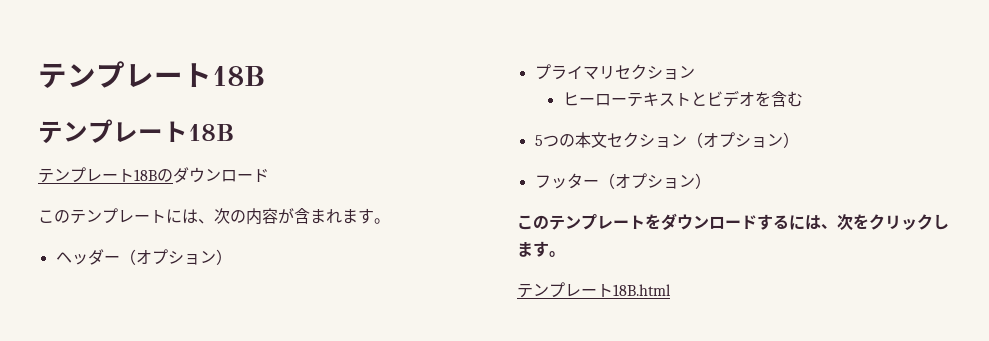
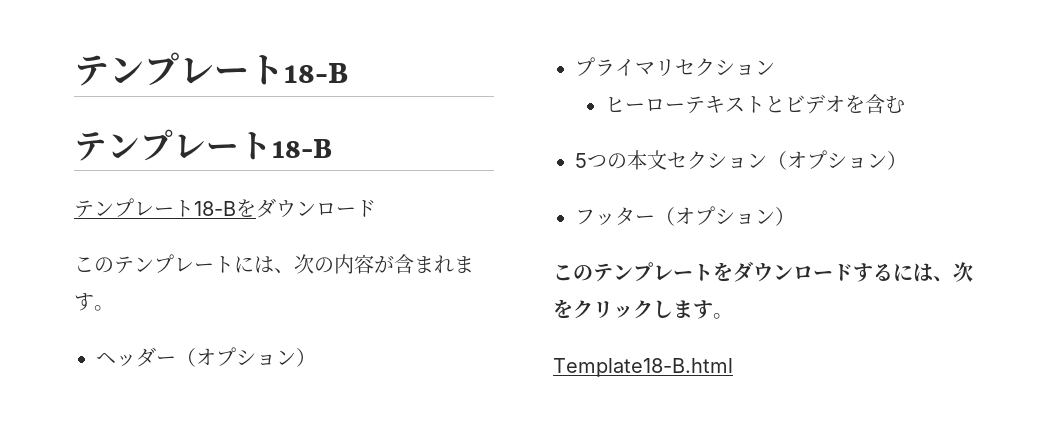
[38,61,266,88] [38,119,235,144] [38,167,173,183] テンプレート18B // テンプレート18B // テンプレート18Bの -> [74,52,348,86] [74,129,332,161] [74,198,256,218] テンプレート18-B // テンプレート18-B // テンプレート18-Bを
[517,282,671,298] テンプレート18B.html -> [553,358,733,377] Template18-B.html

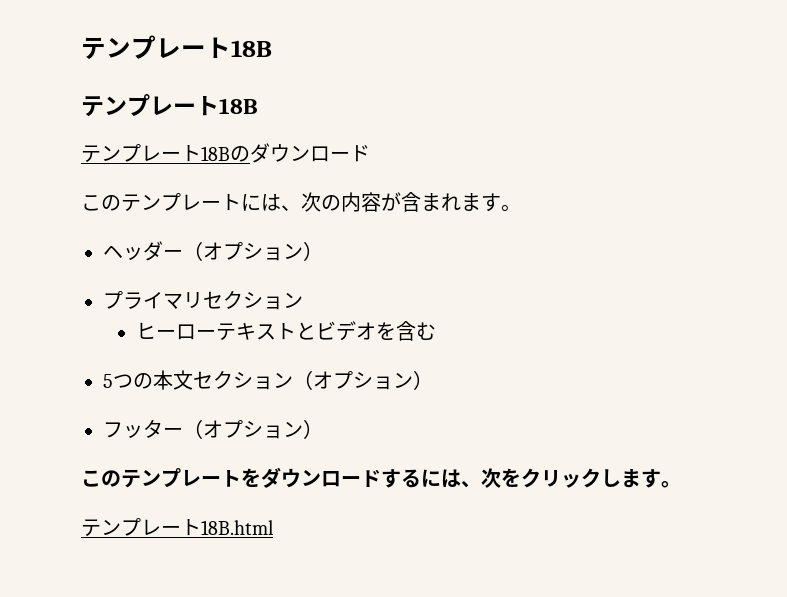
[74,52,348,86] [74,129,332,161] [74,198,256,218] テンプレート18-B // テンプレート18-B // テンプレート18-Bを -> [81,35,272,60] [81,94,258,117] [81,144,250,163] テンプレート18B // テンプレート18B // テンプレート18Bの
[553,358,733,377] Template18-B.html -> [81,518,274,537] テンプレート18B.html

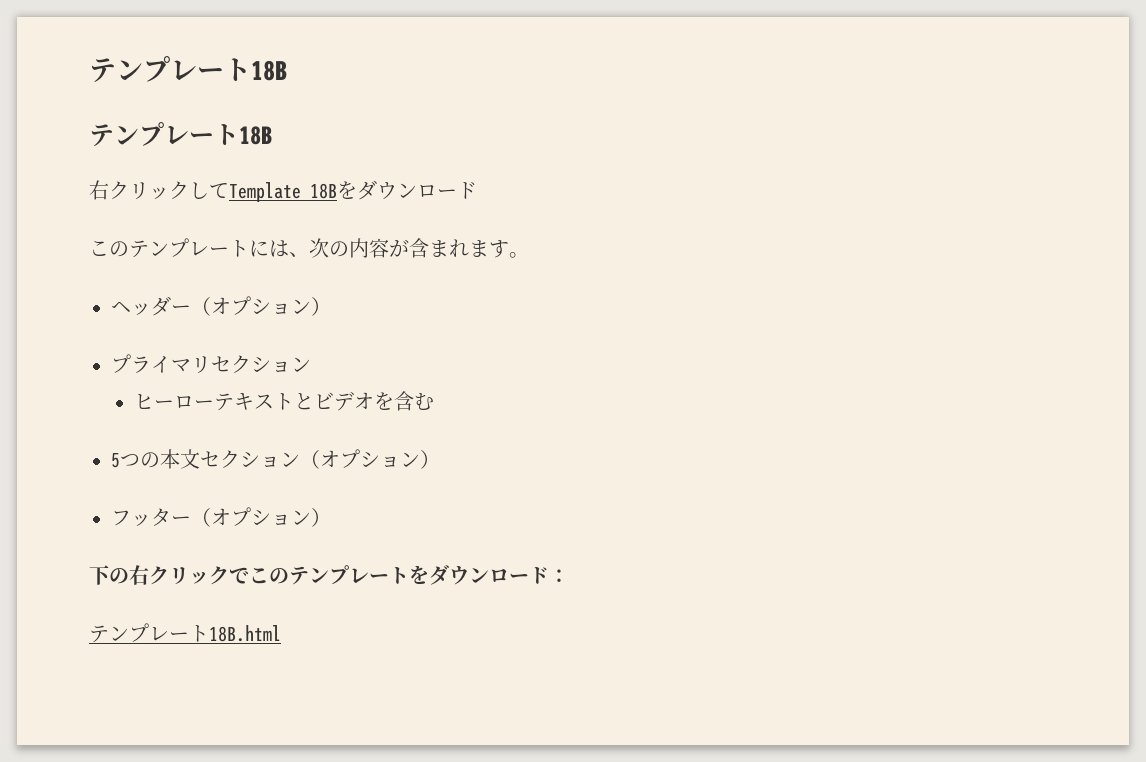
[81,144,250,163] テンプレート18Bの -> [89,180,357,202] 右クリックしてTemplate 18Bを
(323, 429) none -> [89,565,249,585] 下の右クリックで
[381,468,681,488] するには、次をクリックします。 -> [549,569,569,583] ：

